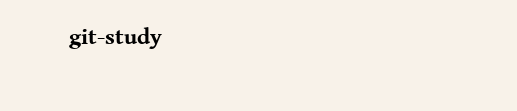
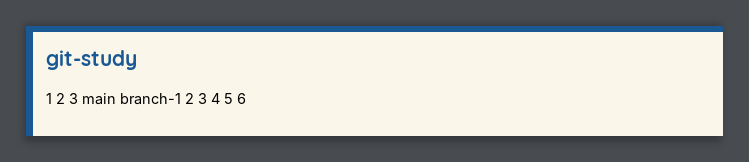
(162, 38) none -> [46,93,246,105] // 1 2 3 main branch-1 2 3 4 5 6

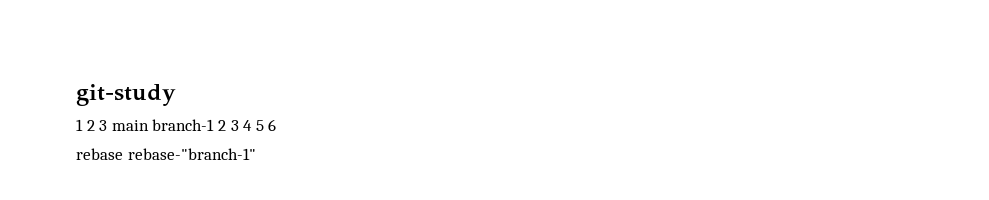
(246, 98) none -> [76,148,256,160] // rebase rebase-"branch-1"

